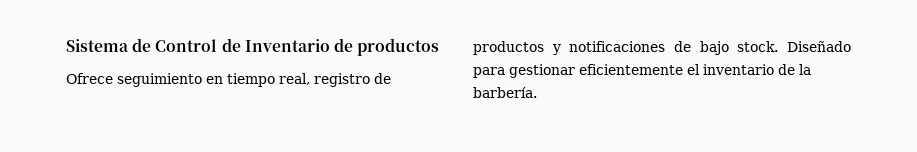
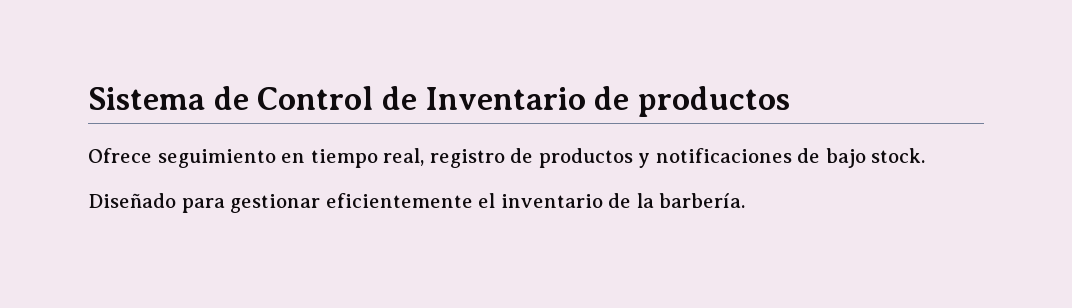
(779, 46) none -> (926, 155) //

